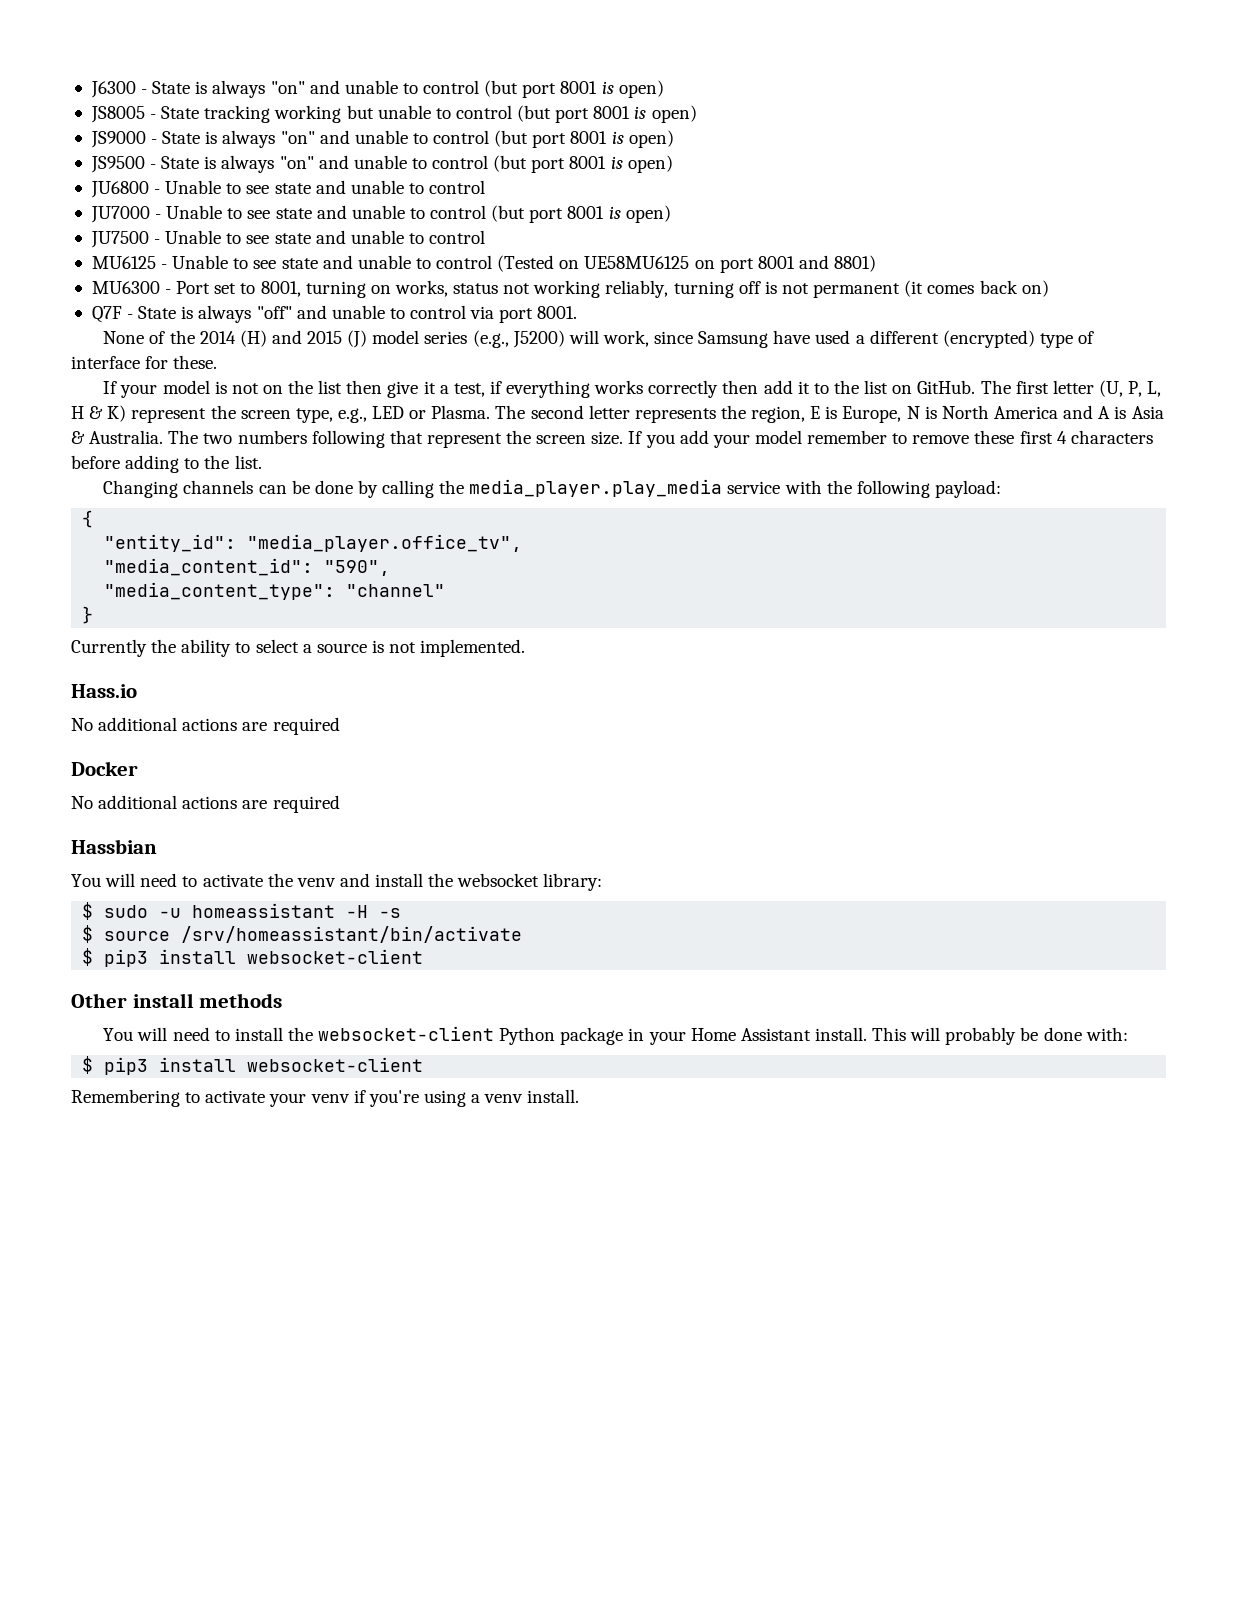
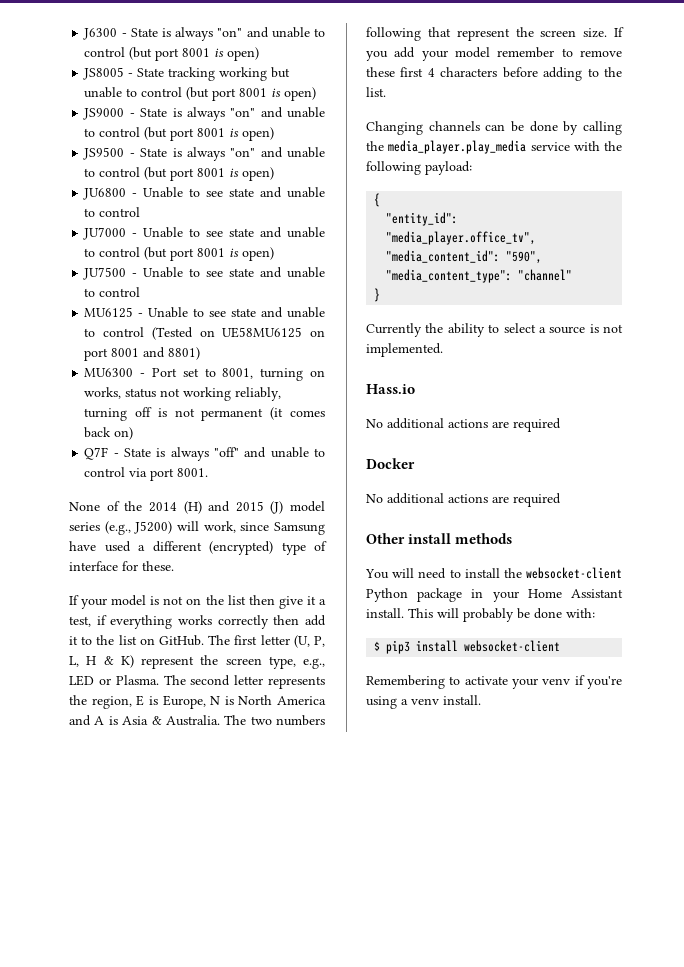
[71,839,157,854] [71,873,603,891] [82,902,402,920] [82,925,523,943] [82,948,424,967] // Hassbian // You will need to activate the venv and install the websocket library: // $ sudo -u homeassistant -H -s // $ source /srv/homeassistant/bin/activate // $ pip3 install websocket-client -> (561, 500) none

